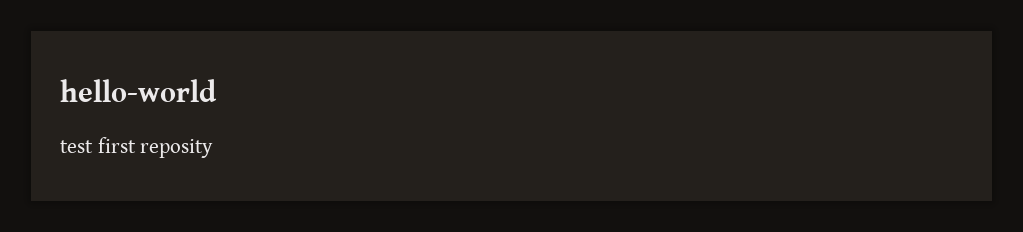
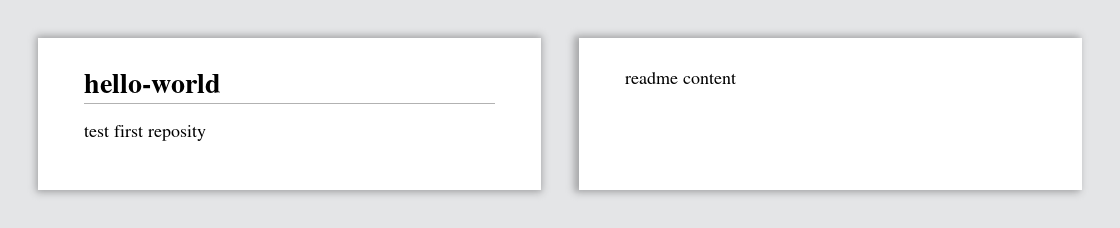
(214, 148) none -> [625,72,737,84] // readme content

